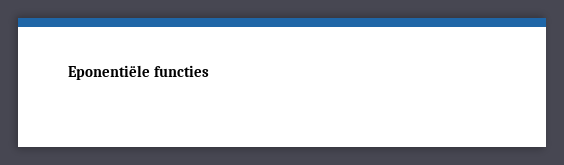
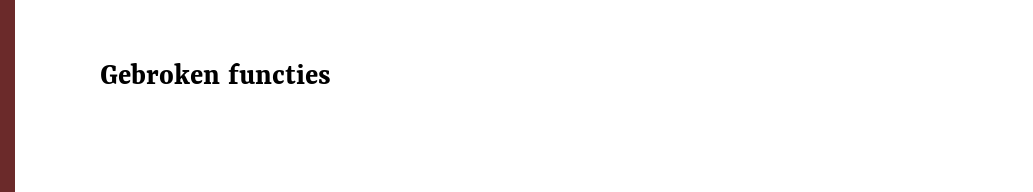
[68,65,150,80] Eponentiële -> [100,63,220,84] Gebroken

